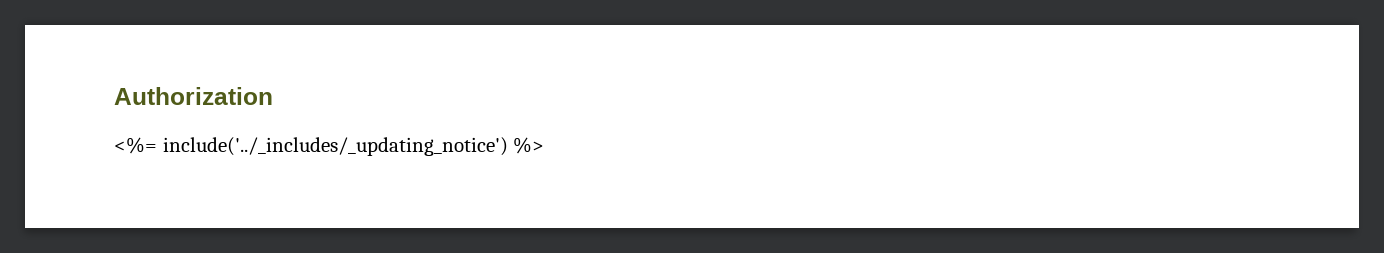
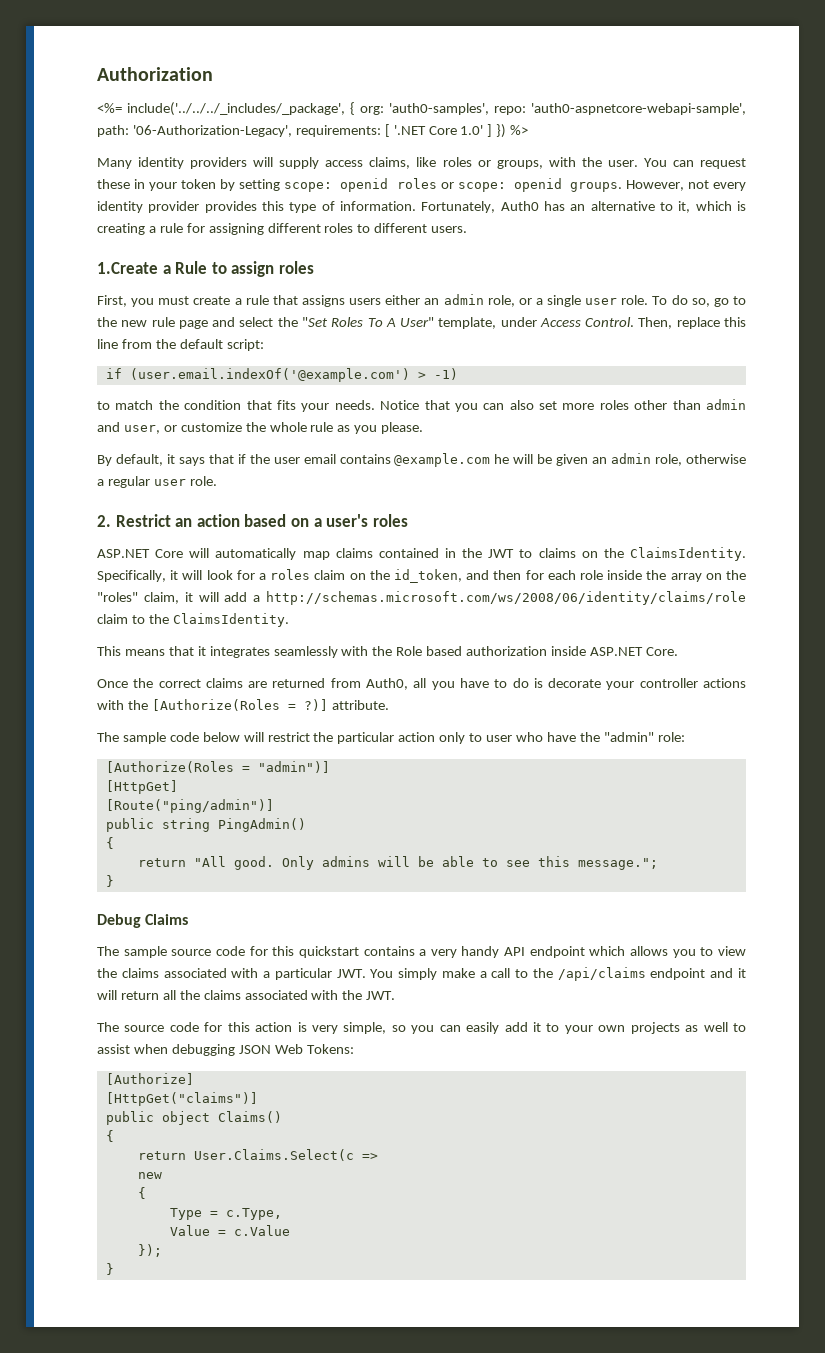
[162,137,545,156] include('../_includes/_updating_notice') %> -> [127,102,746,116] [97,124,529,138] [97,157,746,169] [97,178,747,192] [97,201,746,213] [97,223,468,235] [97,261,314,277] [97,294,746,307] [97,317,746,329] [97,339,264,351] [105,368,458,382] [97,399,747,412] [97,422,424,434] [97,453,747,467] [97,476,217,488] [97,514,408,527] [97,547,747,561] [97,569,746,583] [97,591,746,605] [97,613,289,627] [97,646,678,658] [97,678,747,690] [97,699,389,711] [97,732,685,744] [105,761,330,773] [105,780,178,794] [105,799,274,813] [105,818,306,832] [105,837,114,849] [137,856,658,870] [105,875,114,887] [97,914,189,928] [97,946,746,958] [97,967,746,981] [97,990,396,1000] [97,1022,747,1034] [97,1044,354,1056] [105,1073,194,1085] [105,1092,258,1106] [105,1111,282,1125] [105,1130,114,1142] [137,1149,378,1161] [137,1172,162,1179] [137,1187,146,1199] [169,1208,282,1220] [169,1225,290,1236] [137,1244,162,1257] [105,1263,114,1275] include('../../../_includes/_package', { org: 'auth0-samples', repo: 'auth0-aspnetcore-webapi-sample', path: '06-Authorization-Legacy', requirements: [ '.NET Core 1.0' ] }) %> // Many identity providers will supply access claims, like roles or groups, with the user. You can request these in your token by setting scope: openid roles or scope: openid groups. However, not every identity provider provides this type of information. Fortunately, Auth0 has an alternative to it, which is creating a rule for assigning different roles to different users. // 1.Create a Rule to assign roles // First, you must create a rule that assigns users either an admin role, or a single user role. To do so, go to the new rule page and select the "Set Roles To A User" template, under Access Control. Then, replace this line from the default script: // if (user.email.indexOf('@example.com') > -1) // to match the condition that fits your needs. Notice that you can also set more roles other than admin and user, or customize the whole rule as you please. // By default, it says that if the user email contains @example.com he will be given an admin role, otherwise a regular user role. // 2. Restrict an action based on a user's roles // ASP.NET Core will automatically map claims contained in the JWT to claims on the ClaimsIdentity. Specifically, it will look for a roles claim on the id_token, and then for each role inside the array on the "roles" claim, it will add a http://schemas.microsoft.com/ws/2008/06/identity/claims/role claim to the ClaimsIdentity. // This means that it integrates seamlessly with the Role based authorization inside ASP.NET Core. // Once the correct claims are returned from Auth0, all you have to do is decorate your controller actions with the [Authorize(Roles = ?)] attribute. // The sample code below will restrict the particular action only to user who have the "admin" role: // [Authorize(Roles = "admin")] // [HttpGet] // [Route("ping/admin")] // public string PingAdmin() // { // return "All good. Only admins will be able to see this message."; // } // Debug Claims // The sample source code for this quickstart contains a very handy API endpoint which allows you to view the claims associated with a particular JWT. You simply make a call to the /api/claims endpoint and it will return all the claims associated with the JWT. // The source code for this action is very simple, so you can easily add it to your own projects as well to assist when debugging JSON Web Tokens: // [Authorize] // [HttpGet("claims")] // public object Claims() // { // return User.Claims.Select(c => // new // { // Type = c.Type, // Value = c.Value // }); // }

